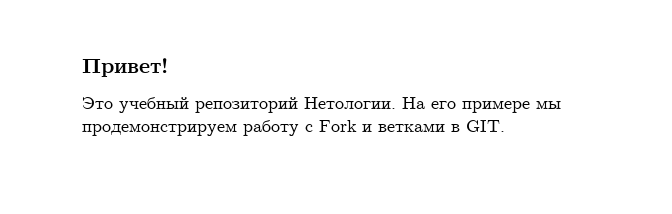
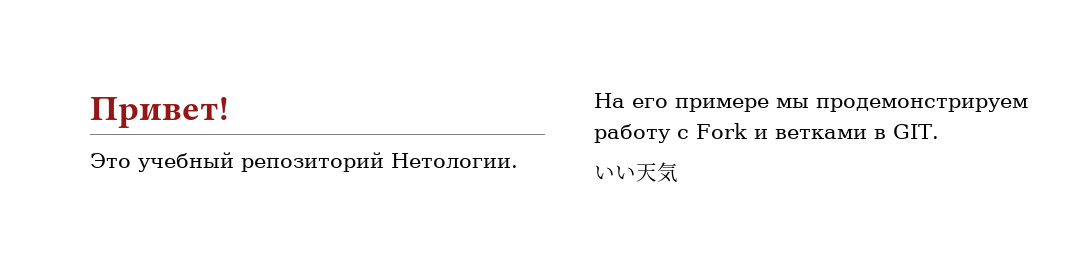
(505, 126) none -> [594,162,678,183] // いい天気

